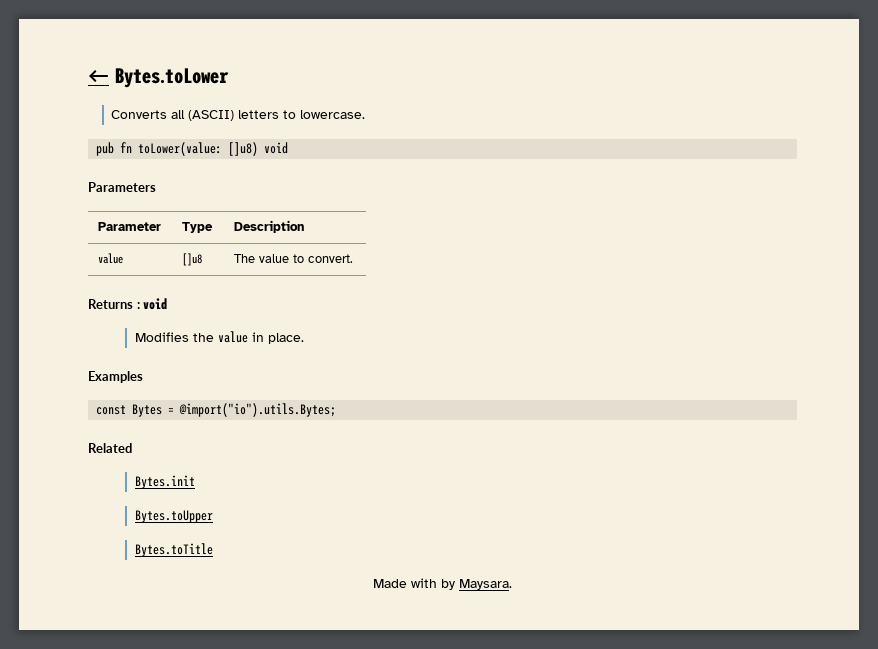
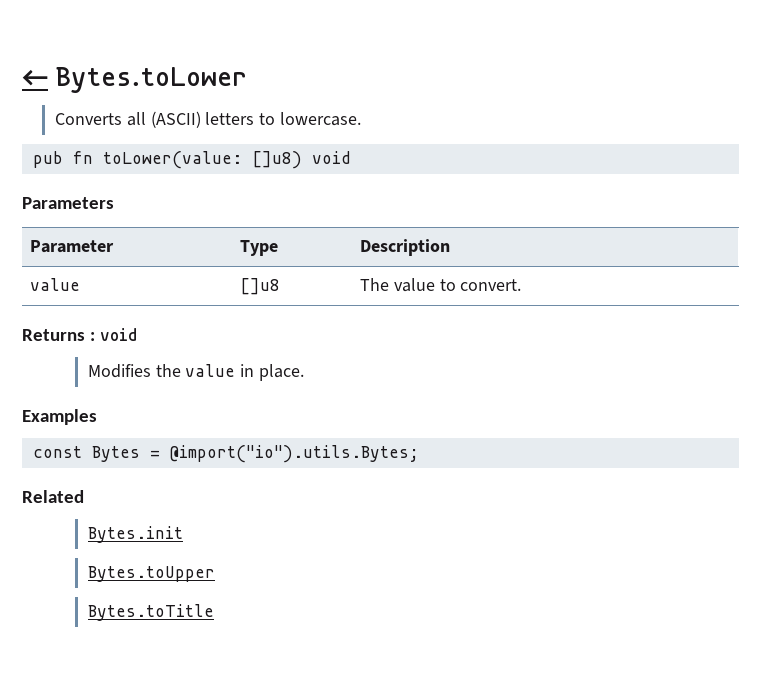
[373,578,512,590] // Made with by Maysara. -> (214, 612) none

